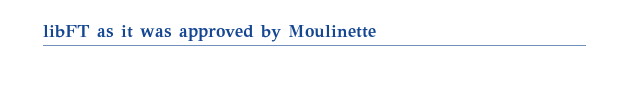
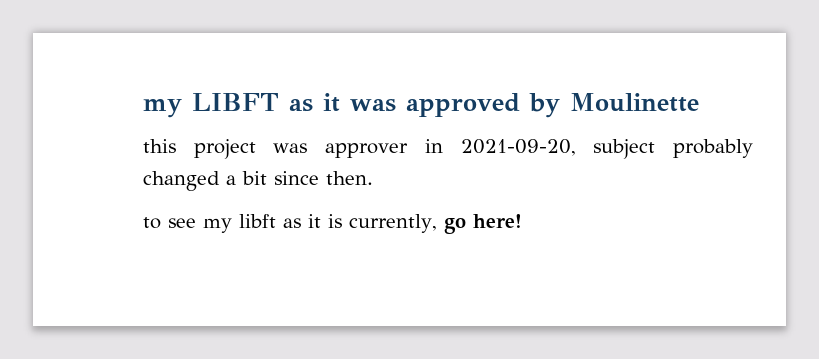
[43,25,90,38] libFT -> [143,93,279,118] my LIBFT
(376, 31) none -> [143,139,753,159] [143,171,373,191] [143,214,522,234] // this project was approver in 2021-09-20, subject probably changed a bit since then. // to see my libft as it is currently, go here!

